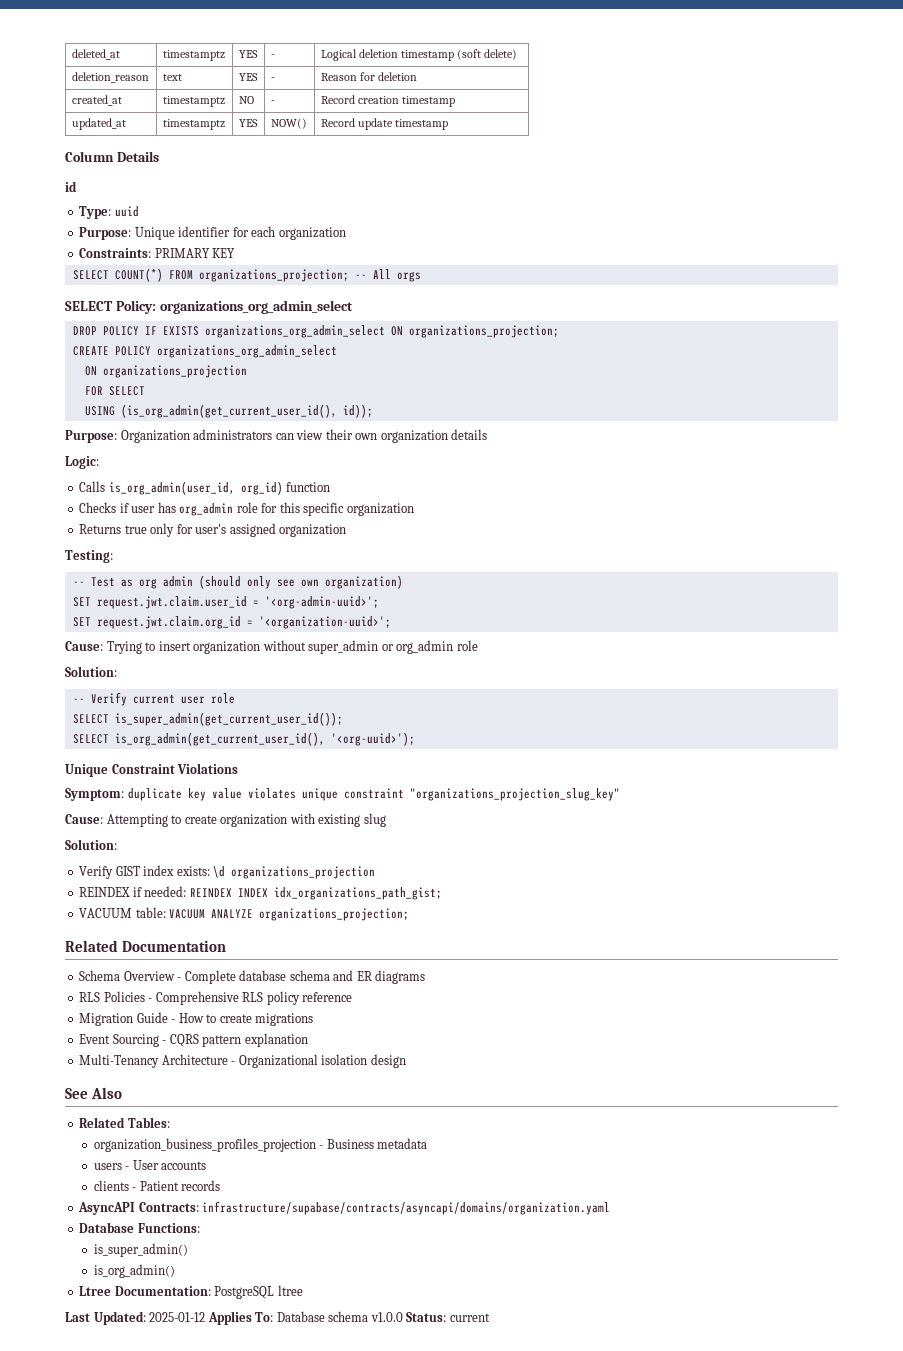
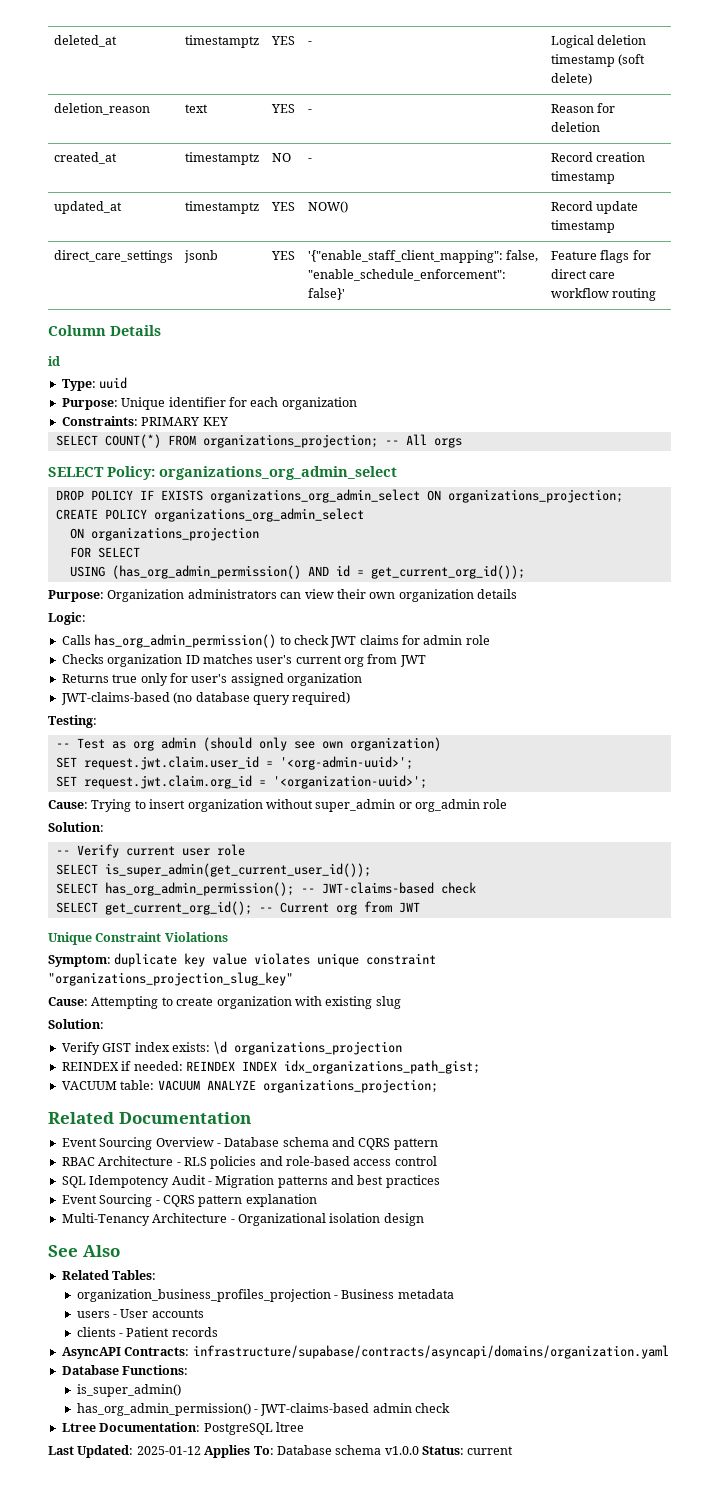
(448, 124) none -> [53,250,173,263] [183,250,218,263] [270,251,295,260] [307,250,539,263] [307,269,506,281] [307,288,345,300] [550,250,651,263] [550,269,616,279] [550,288,657,301] // direct_care_settings | jsonb | YES | '{"enable_staff_client_mapping": false, "enable_schedule_enforcement": false}' | Feature flags for direct care workflow routing
[120,404,373,418] (is_org_admin(get_current_user_id(), id)); -> [111,565,525,579] (has_org_admin_permission() AND id = get_current_org_id());
[108,481,331,495] [79,502,414,516] is_org_admin(user_id, org_id) function // Checks if user has org_admin role for this specific organization -> [94,634,490,648] [61,654,426,667] has_org_admin_permission() to check JWT claims for admin role // Checks organization ID matches user's current org from JWT
(347, 530) none -> [60,692,351,705] // JWT-claims-based (no database query required)
[114,732,415,746] is_org_admin(get_current_user_id(), '<org-uuid>'); -> [104,882,476,896] [55,901,420,915] has_org_admin_permission(); -- JWT-claims-based check // SELECT get_current_org_id(); -- Current org from JWT
[79,970,426,984] [79,991,353,1005] [79,1012,314,1026] Schema Overview - Complete database schema and ER diagrams // RLS Policies - Comprehensive RLS policy reference // Migration Guide - How to create migrations -> [61,1137,438,1150] [61,1156,437,1169] [61,1175,440,1188] Event Sourcing Overview - Database schema and CQRS pattern // RBAC Architecture - RLS policies and role-based access control // SQL Idempotency Audit - Migration patterns and best practices
[93,1264,175,1278] is_org_admin() -> [76,1403,451,1416] has_org_admin_permission() - JWT-claims-based admin check

